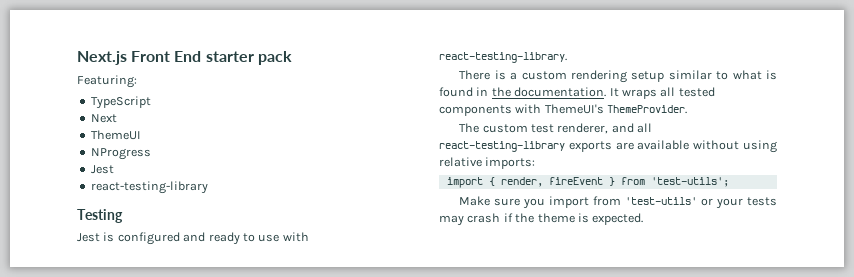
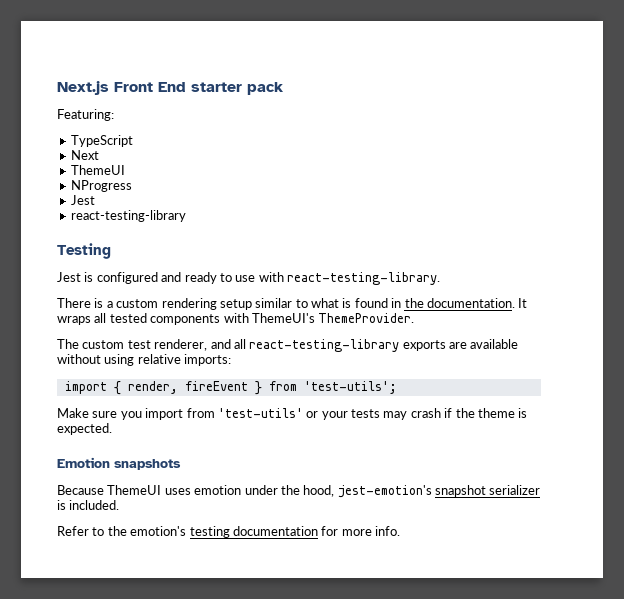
(644, 219) none -> [57,457,181,470] [57,485,541,498] [57,500,120,510] [57,526,400,538] // Emotion snapshots // Because ThemeUI uses emotion under the hood, jest-emotion's snapshot serializer is included. // Refer to the emotion's testing documentation for more info.

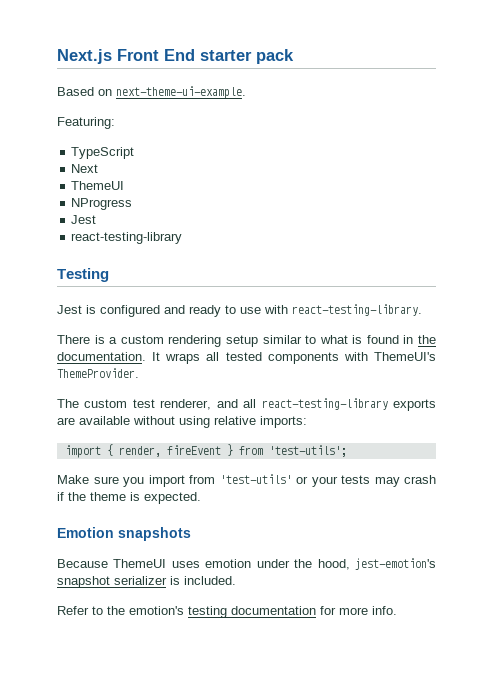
(284, 88) none -> [57,86,246,99] // Based on next-theme-ui-example.

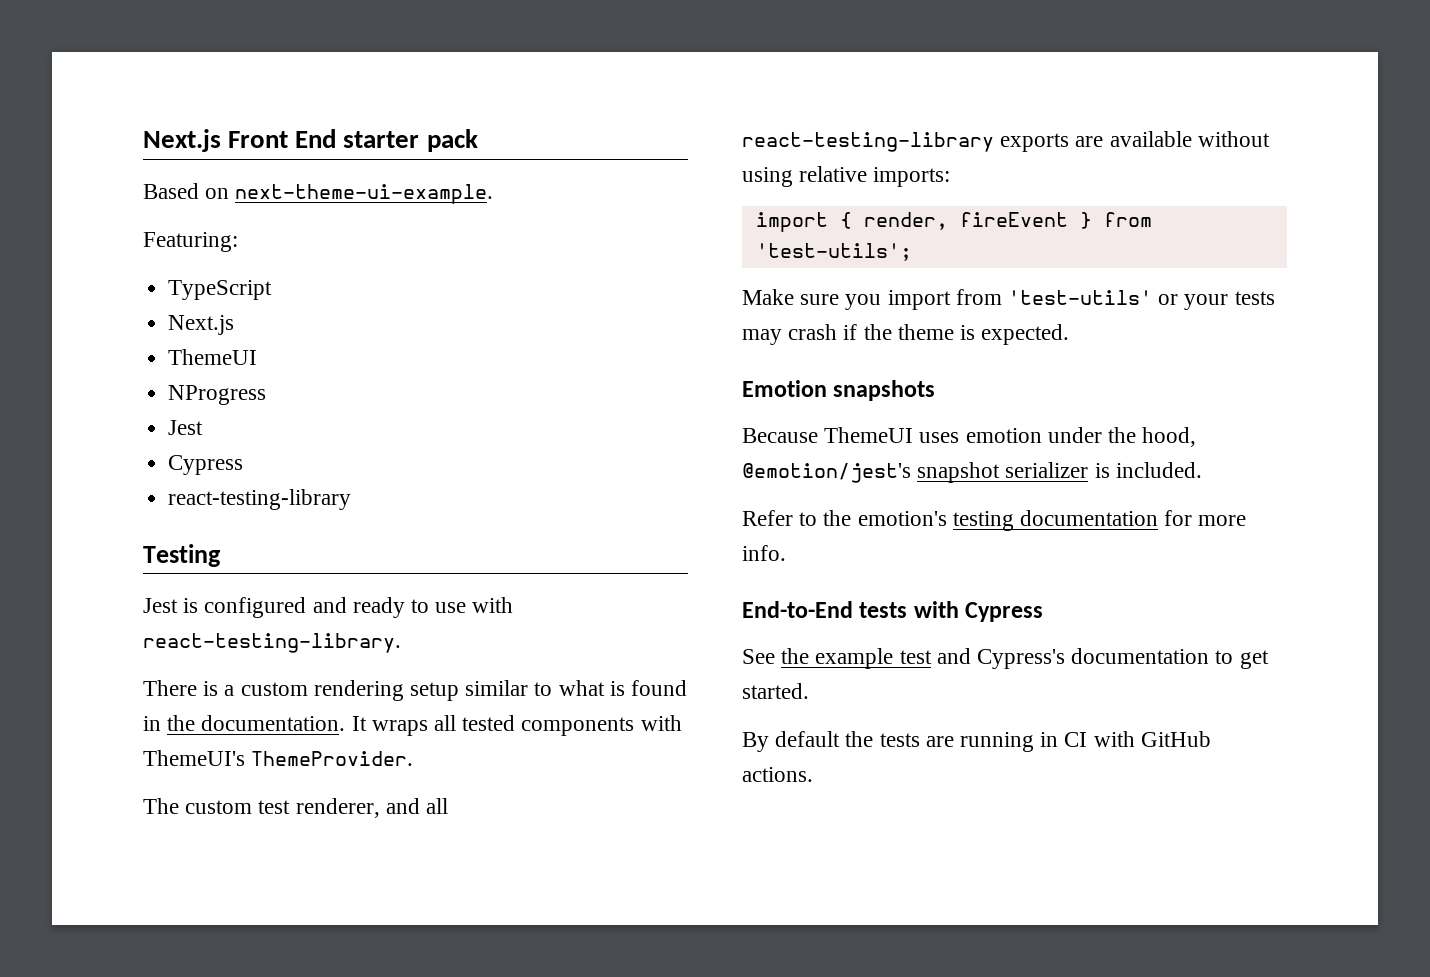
[71,164,99,173] Next -> [168,315,235,335] Next.js
(97, 219) none -> [168,455,244,475] // Cypress
[355,558,436,570] jest-emotion's -> [742,463,911,483] @emotion/jest's
(397, 610) none -> [742,601,1044,622] [742,648,1269,669] [742,683,809,699] [742,731,1211,752] [742,767,813,782] // End-to-End tests with Cypress // See the example test and Cypress's documentation to get started. // By default the tests are running in CI with GitHub actions.

